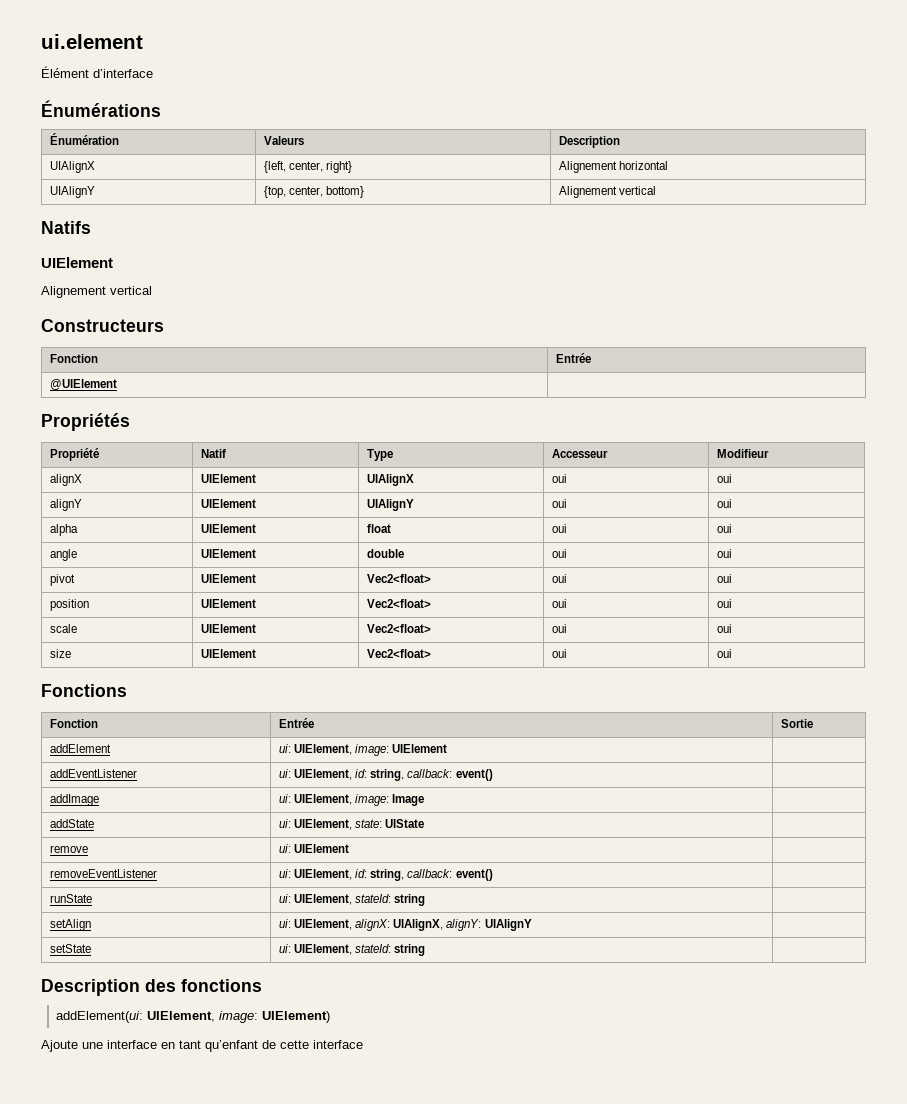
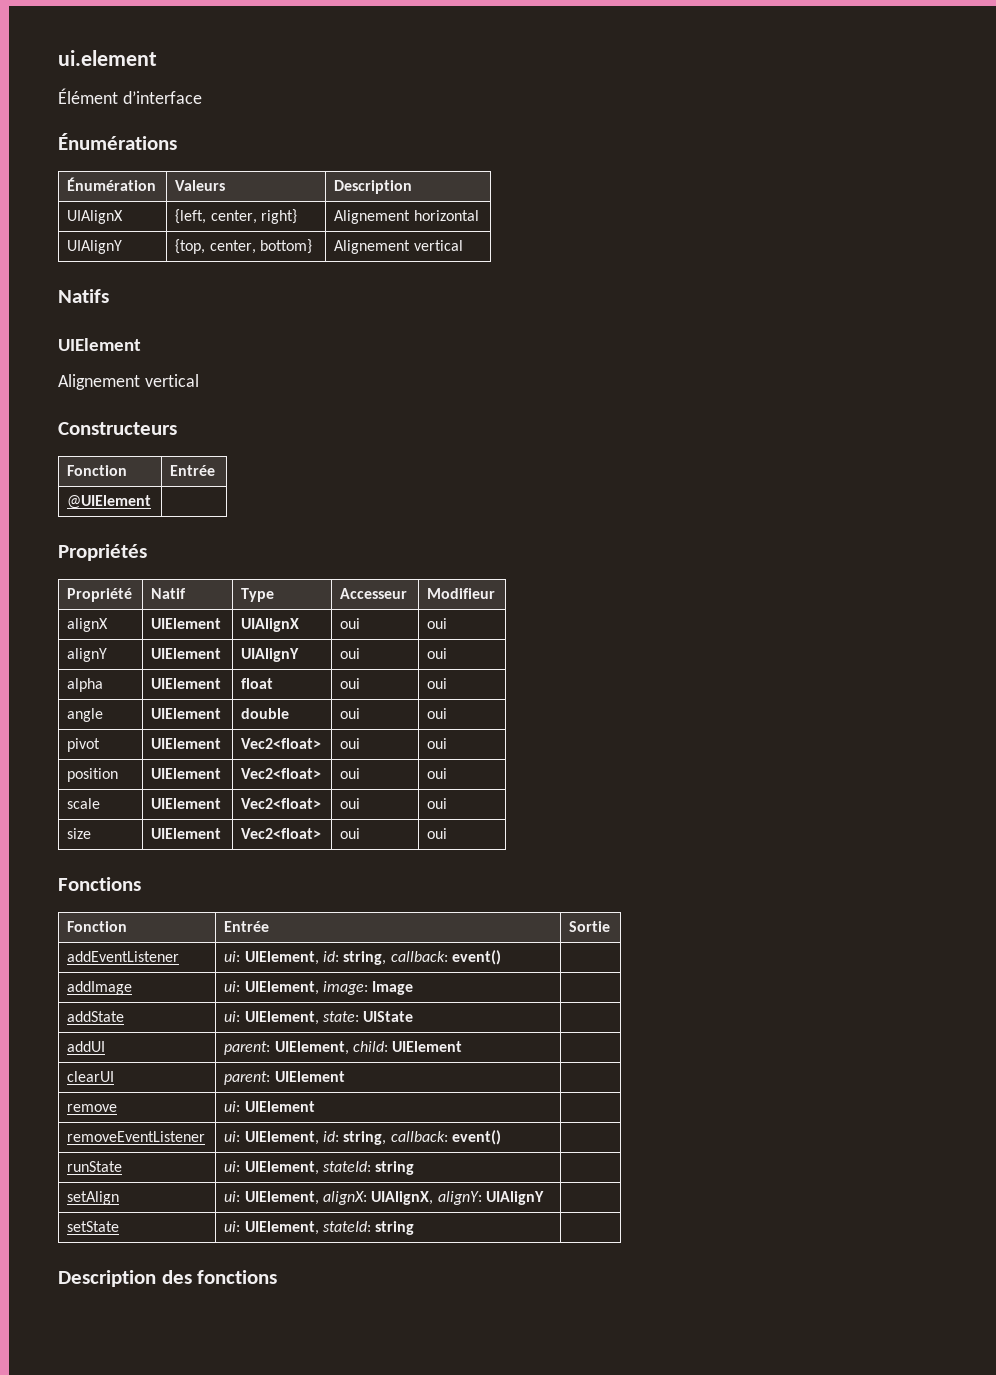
[50,744,112,753] [279,744,448,756] // addElement | ui: UIElement, image: UIElement | -> (611, 926) none
(425, 823) none -> [67,1041,106,1052] [224,1041,463,1055] [67,1071,115,1082] [224,1071,345,1085] // addUI | parent: UIElement, child: UIElement | // clearUI | parent: UIElement |
[55,1011,330,1023] [41,1040,363,1052] // addElement(ui: UIElement, image: UIElement) // Ajoute une interface en tant qu’enfant de cette interface -> (278, 1277) none

